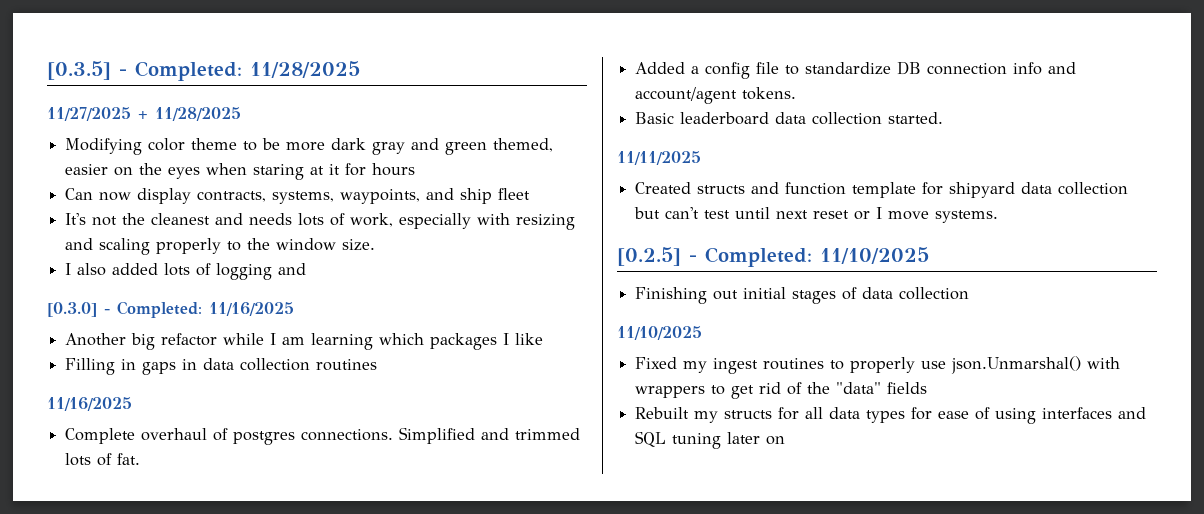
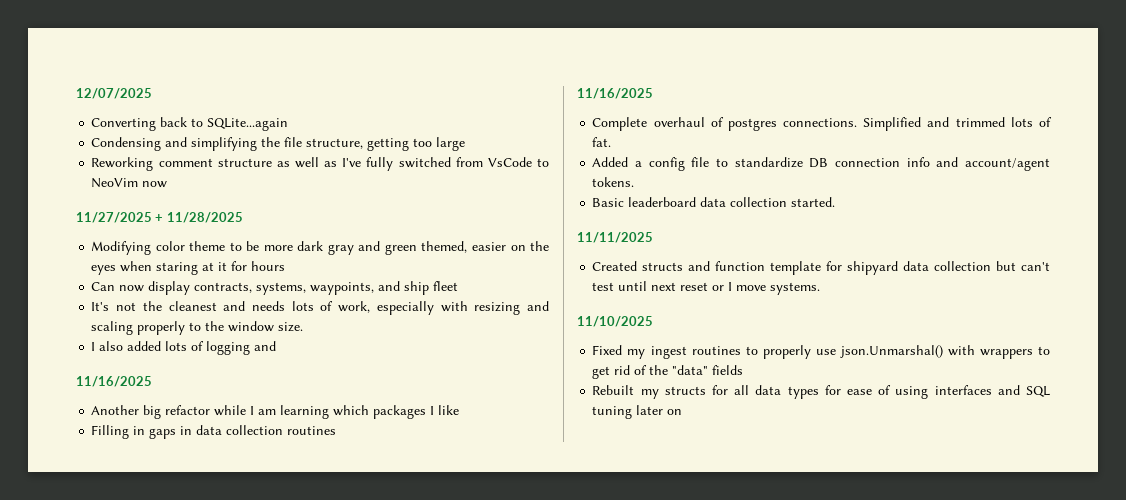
[47,61,360,81] [0.3.5] - Completed: 11/28/2025 -> [76,88,152,99] [91,117,289,131] [91,137,466,151] [91,157,549,171] [91,178,168,188] 12/07/2025 // Converting back to SQLite...again // Condensing and simplifying the file structure, getting too large // Reworking comment structure as well as I've fully switched from VsCode to NeoVim now
[47,301,202,318] [0.3.0] - Completed: -> (277, 346) none
[617,247,929,267] [635,287,970,304] // [0.2.5] - Completed: 11/10/2025 // Finishing out initial stages of data collection -> (821, 288) none

